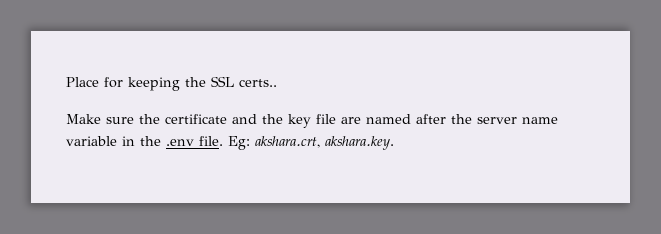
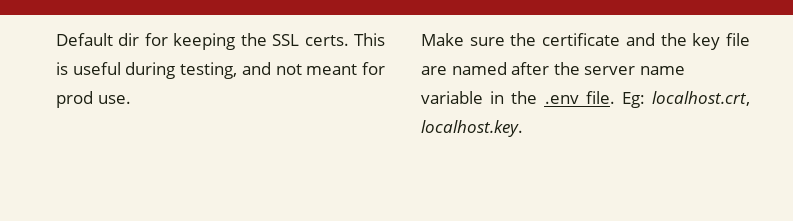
[66,77,99,87] Place -> [56,33,140,46] Default dir
[239,79,277,87] certs.. -> [304,33,385,46] [56,62,386,79] [56,91,131,108] certs. This is useful during testing, and not meant for prod use.
[255,136,394,150] akshara.crt, akshara.key. -> [652,91,750,106] [421,120,523,137] localhost.crt, localhost.key.

